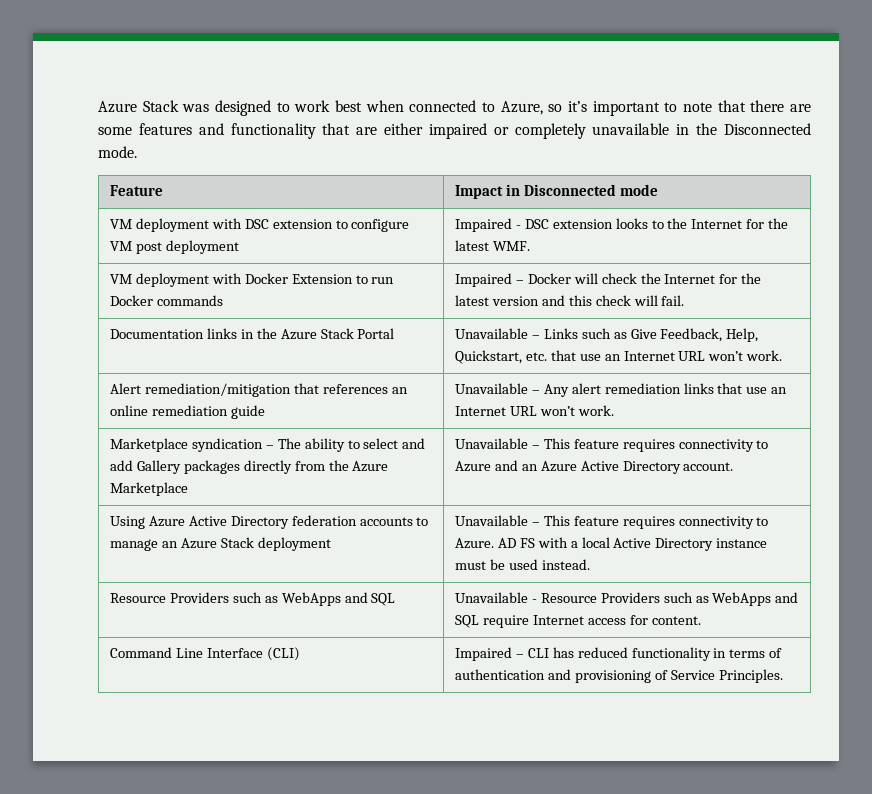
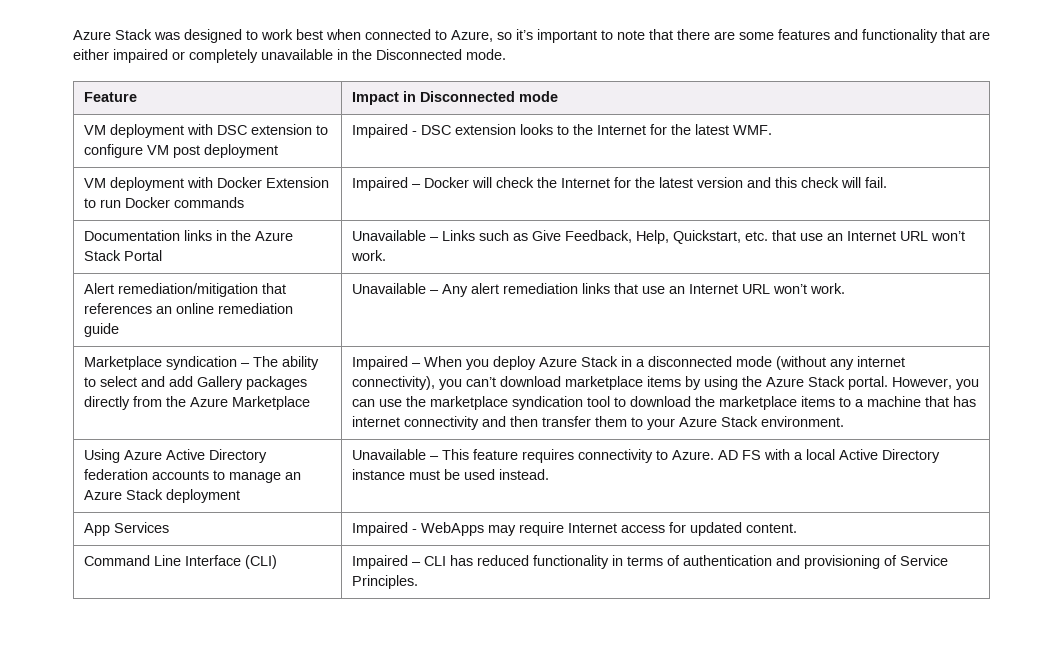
[454,438,769,452] [454,460,734,474] Unavailable – This feature requires connectivity to Azure and an Azure Active Directory account. -> [351,356,905,370] [351,376,979,390] [351,396,976,410] [351,416,844,430] Impaired – When you deploy Azure Stack in a disconnected mode (without any internet connectivity), you can’t download marketplace items by using the Azure Stack portal. However, you can use the marketplace syndication tool to download the marketplace items to a machine that has internet connectivity and then transfer them to your Azure Stack environment.
[109,592,396,606] [454,592,799,606] [454,615,479,628] Resource Providers such as WebApps and SQL | Unavailable - Resource Providers such as WebApps and SQL -> [83,522,169,536] [351,522,516,536] App Services | Impaired - WebApps may
(648, 620) none -> [689,522,742,536] updated

